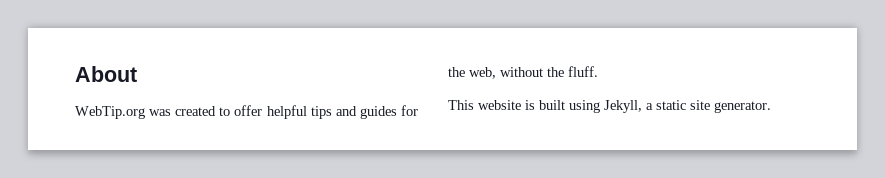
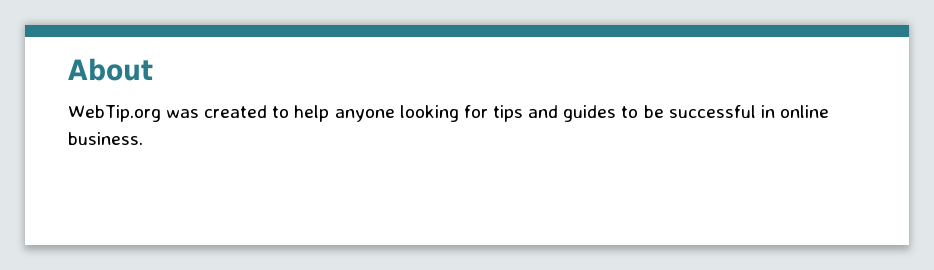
[234,105,418,119] [448,66,598,79] [448,100,771,113] offer helpful tips and guides for the web, without the fluff. // This website is built using Jekyll, a static site generator. -> [294,105,829,122] [68,132,143,145] help anyone looking for tips and guides to be successful in online business.

